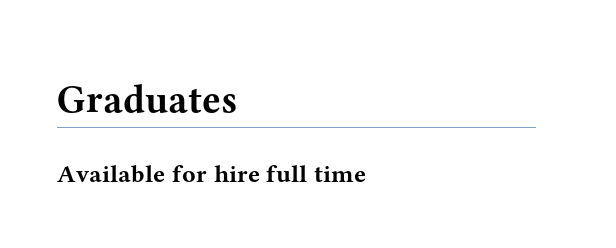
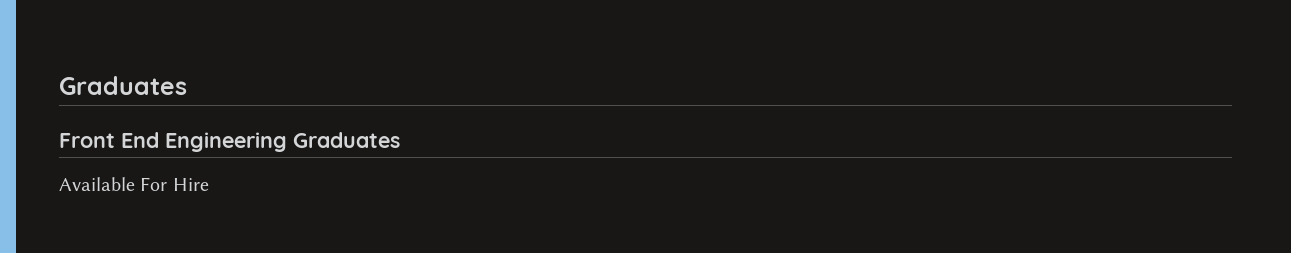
[57,84,238,113] [57,165,366,183] Graduates // Available for hire full time -> [59,76,187,95] [59,132,400,152] [59,177,209,191] Graduates // Front End Engineering Graduates // Available For Hire

